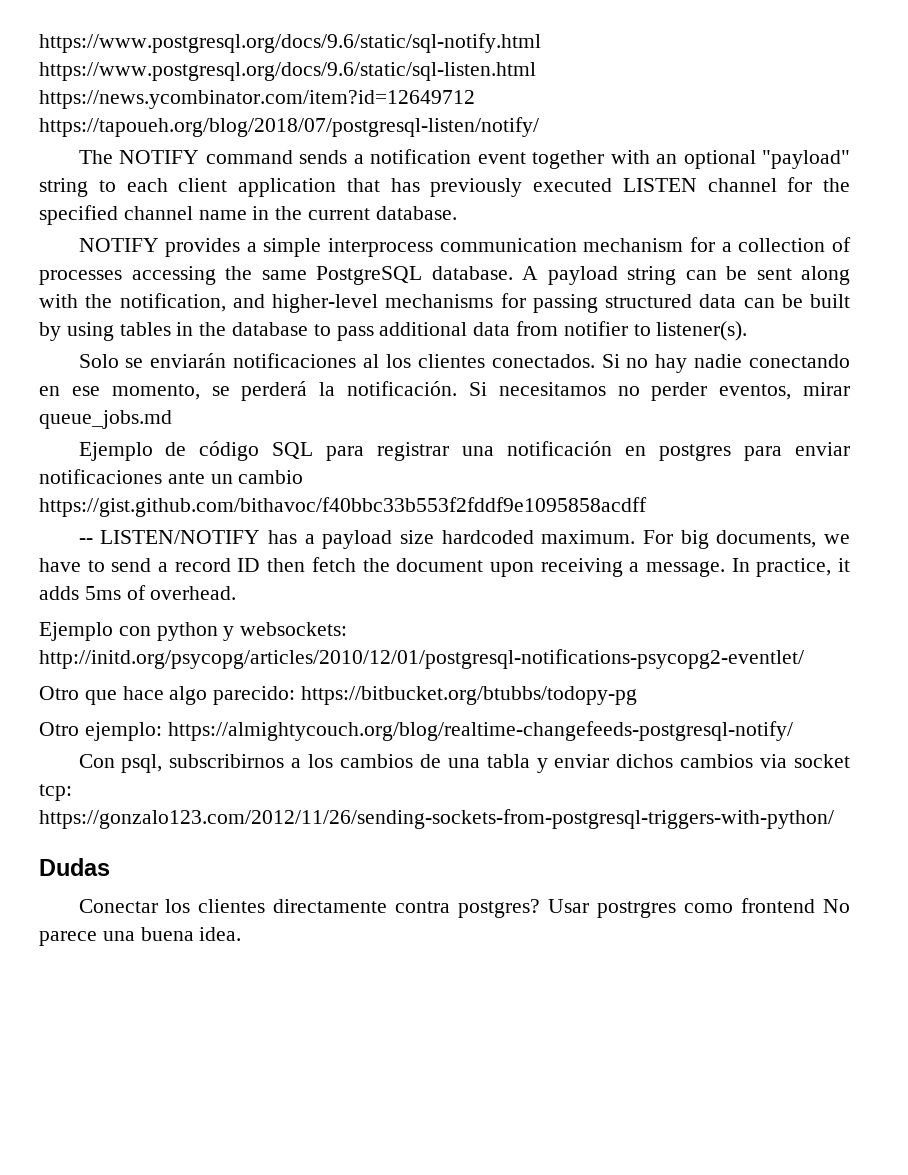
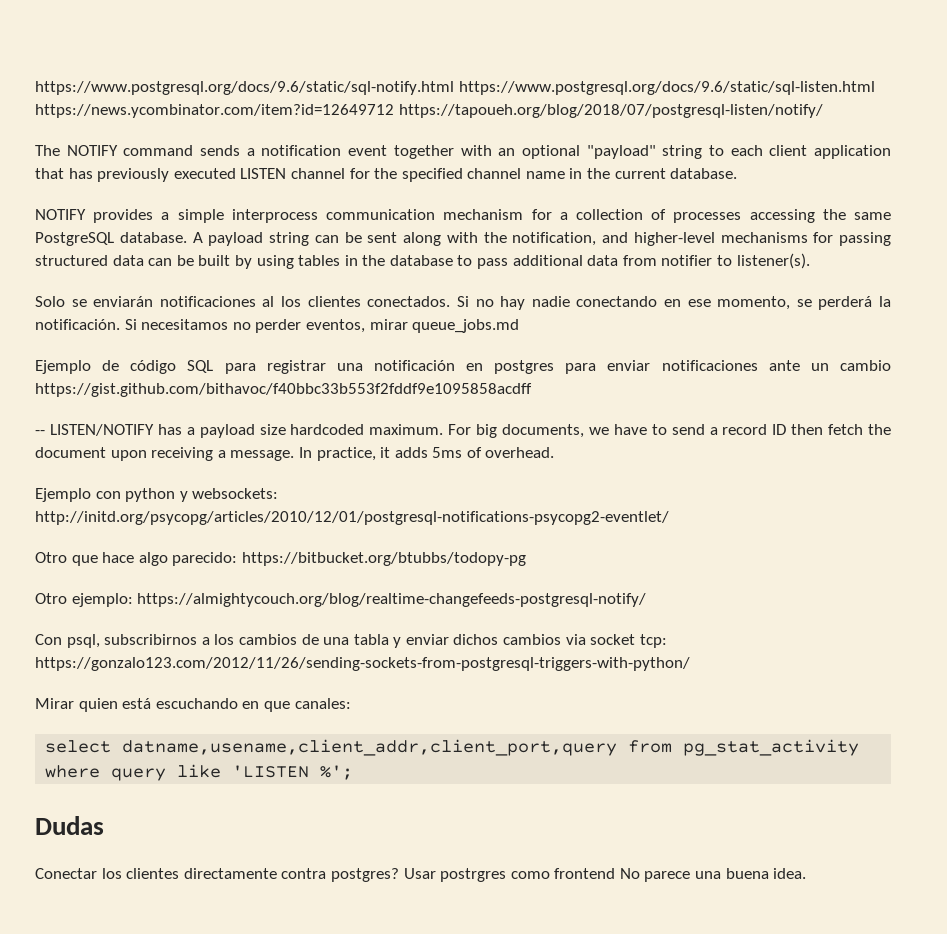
(834, 819) none -> [35,698,351,712] [45,739,860,756] [45,764,354,781] // Mirar quien está escuchando en que canales: // select datname,usename,client_addr,client_port,query from pg_stat_activity where query like 'LISTEN %';

